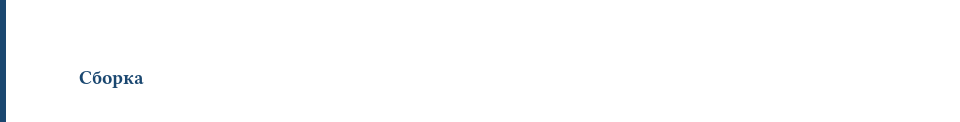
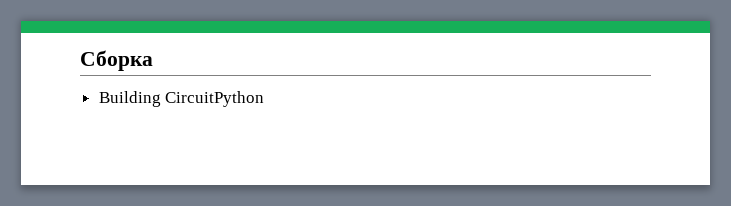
(144, 79) none -> [98,91,265,107] // Building CircuitPython

